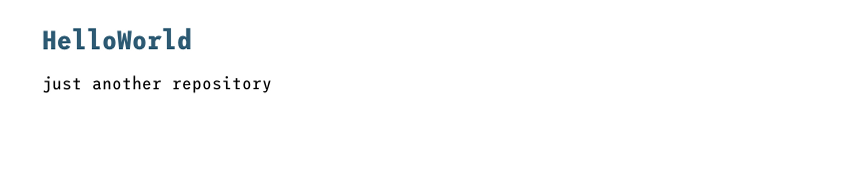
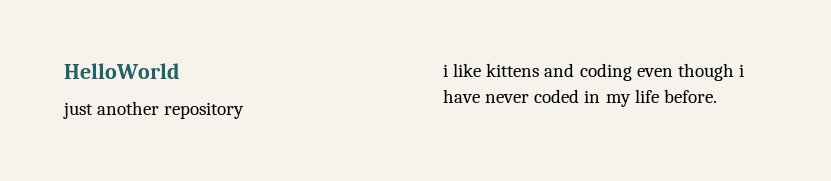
(273, 84) none -> [443,63,744,81] [443,89,717,107] // i like kittens and coding even though i have never coded in my life before.

